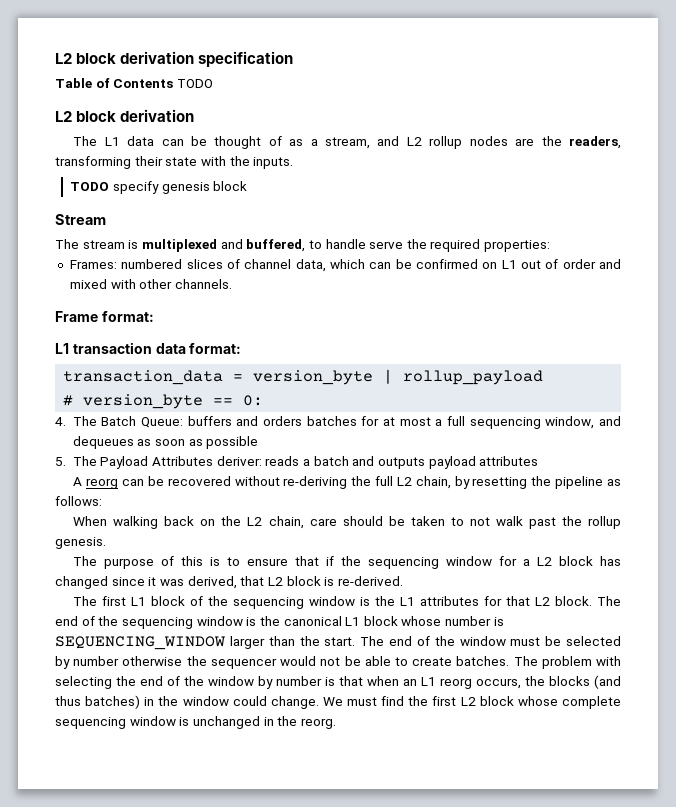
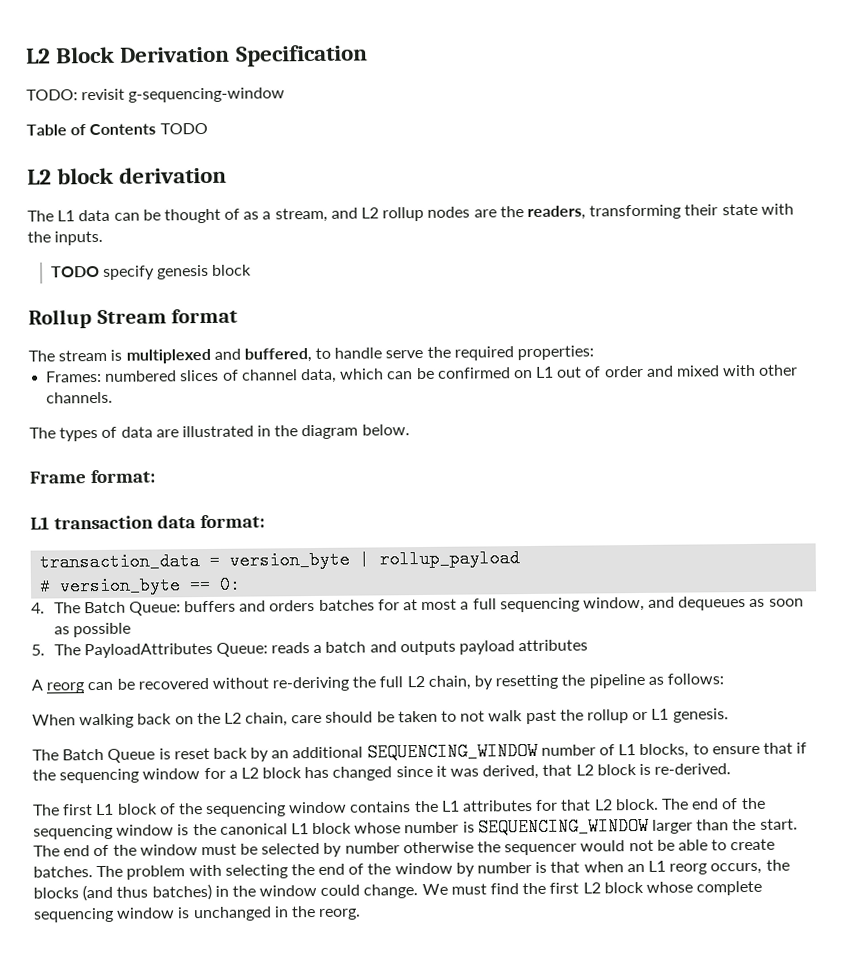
[55,51,294,67] L2 block derivation specification -> [26,44,368,67] [26,87,286,103] L2 Block Derivation Specification // TODO: revisit g-sequencing-window
(248, 186) none -> [28,309,92,329] Rollup
(106, 219) none -> [171,308,239,324] format
(232, 284) none -> [29,424,410,442] // The types of data are illustrated in the diagram below.
[100,456,262,469] Payload Attributes deriver: -> [83,642,268,659] PayloadAttributes Queue:
(622, 522) none -> [632,708,670,721] or L1
[104,556,221,569] purpose of this is -> [62,741,690,763] Batch Queue is reset back by an additional SEQUENCING_WINDOW number of L1 blocks,
[360,597,371,606] is -> [349,801,412,813] contains

